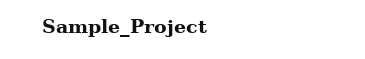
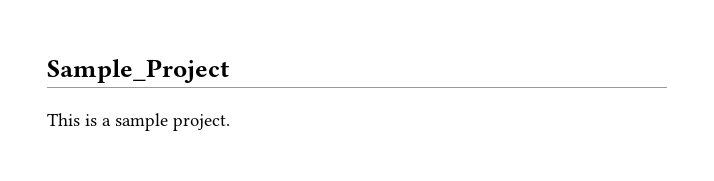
(207, 28) none -> [47,113,230,131] // This is a sample project.

